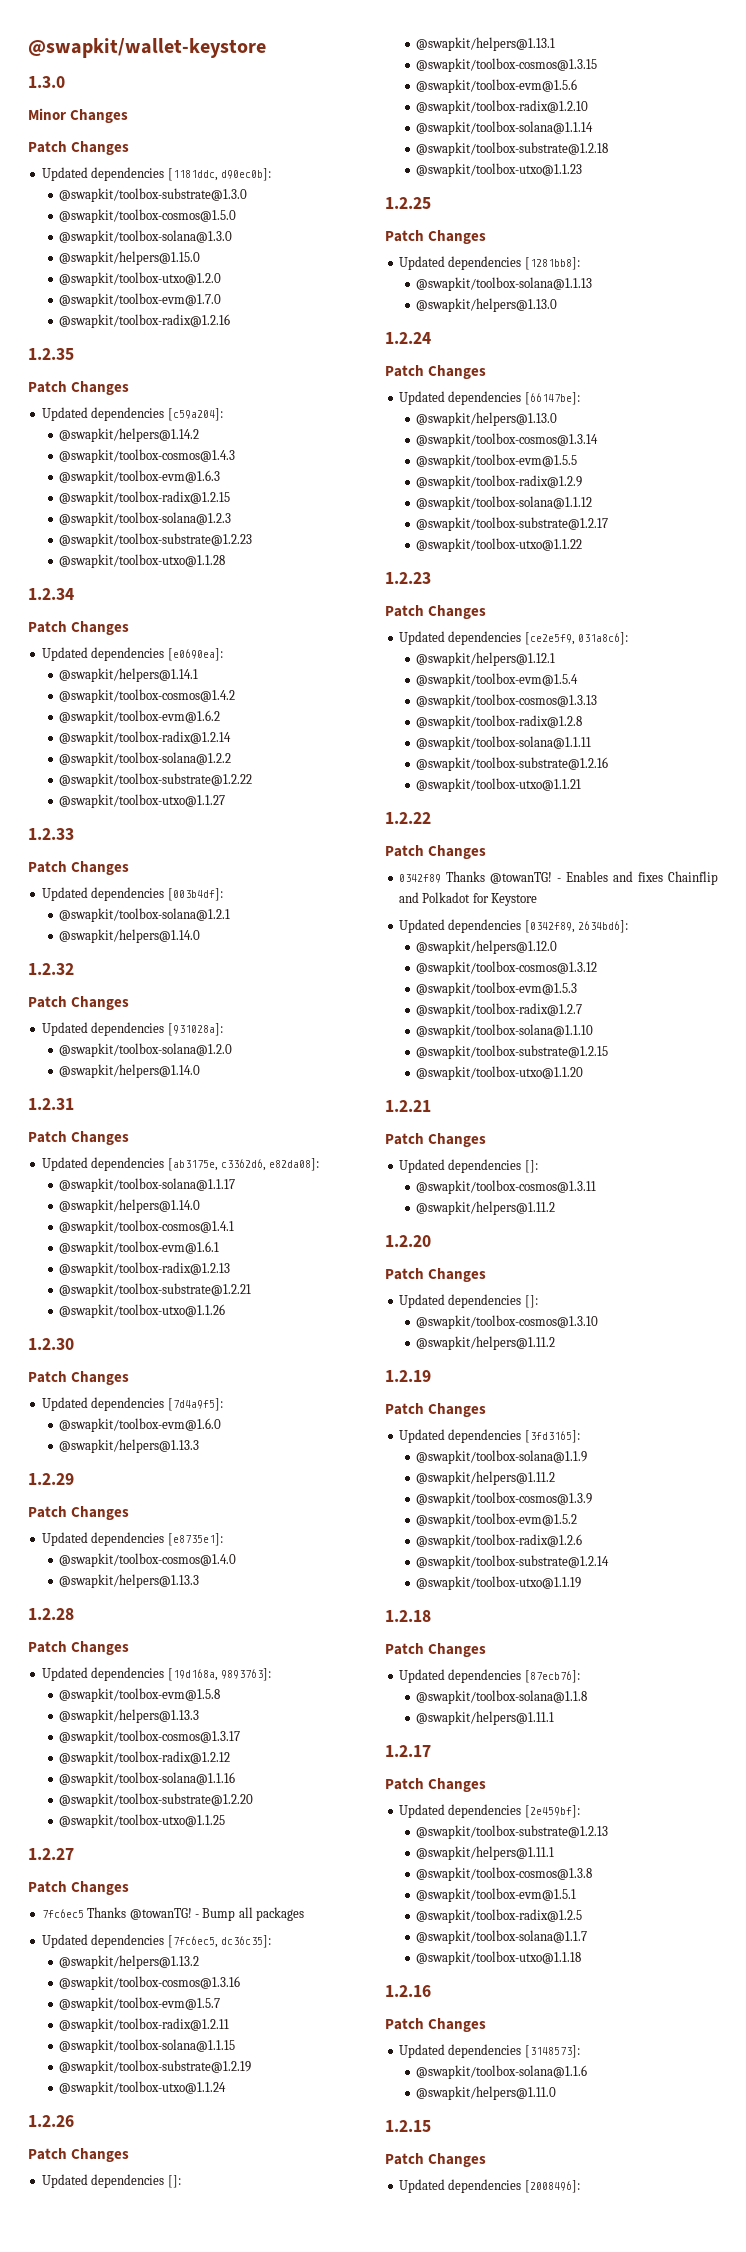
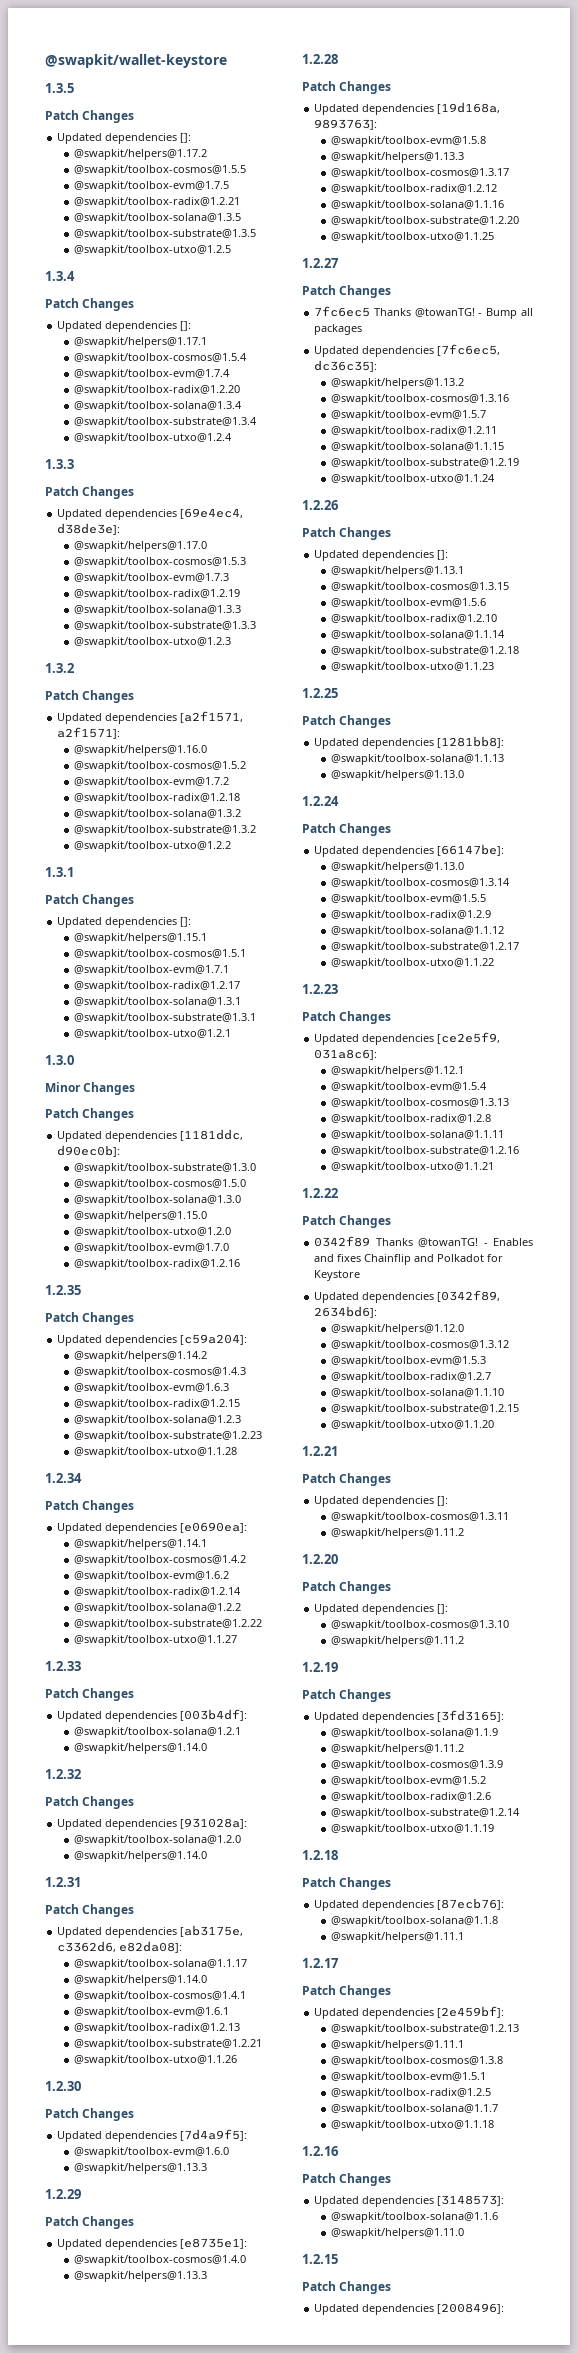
(266, 48) none -> [45,83,74,93] [45,110,135,123] [57,133,192,144] [73,149,207,160] [73,165,246,176] [73,181,229,192] [73,197,240,208] [73,213,241,224] [73,229,256,240] [73,245,231,256] [45,271,75,281] [45,298,135,311] [57,321,192,332] [73,337,207,348] [73,353,247,364] [73,369,230,380] [73,385,240,396] [73,401,242,412] [73,417,257,428] [73,433,232,444] [45,459,74,469] [45,486,135,499] [57,508,244,520] [57,523,121,535] [73,541,207,552] [73,557,246,568] [73,573,229,584] [73,589,240,600] [73,605,241,616] [73,621,256,632] [73,637,231,648] [45,663,74,673] [45,690,135,703] [57,711,244,724] [57,727,121,739] [73,745,207,756] [73,761,246,772] [73,777,229,788] [73,793,240,804] [73,809,241,820] [73,825,256,836] [73,841,231,852] [45,867,74,877] [45,894,135,907] [57,917,192,928] [73,933,207,944] [73,949,246,960] [73,965,229,976] [73,981,240,992] [73,997,241,1008] [73,1013,256,1024] [73,1029,231,1040] // 1.3.5 // Patch Changes // Updated dependencies []: // @swapkit/helpers@1.17.2 // @swapkit/toolbox-cosmos@1.5.5 // @swapkit/toolbox-evm@1.7.5 // @swapkit/toolbox-radix@1.2.21 // @swapkit/toolbox-solana@1.3.5 // @swapkit/toolbox-substrate@1.3.5 // @swapkit/toolbox-utxo@1.2.5 // 1.3.4 // Patch Changes // Updated dependencies []: // @swapkit/helpers@1.17.1 // @swapkit/toolbox-cosmos@1.5.4 // @swapkit/toolbox-evm@1.7.4 // @swapkit/toolbox-radix@1.2.20 // @swapkit/toolbox-solana@1.3.4 // @swapkit/toolbox-substrate@1.3.4 // @swapkit/toolbox-utxo@1.2.4 // 1.3.3 // Patch Changes // Updated dependencies [69e4ec4, d38de3e]: // @swapkit/helpers@1.17.0 // @swapkit/toolbox-cosmos@1.5.3 // @swapkit/toolbox-evm@1.7.3 // @swapkit/toolbox-radix@1.2.19 // @swapkit/toolbox-solana@1.3.3 // @swapkit/toolbox-substrate@1.3.3 // @swapkit/toolbox-utxo@1.2.3 // 1.3.2 // Patch Changes // Updated dependencies [a2f1571, a2f1571]: // @swapkit/helpers@1.16.0 // @swapkit/toolbox-cosmos@1.5.2 // @swapkit/toolbox-evm@1.7.2 // @swapkit/toolbox-radix@1.2.18 // @swapkit/toolbox-solana@1.3.2 // @swapkit/toolbox-substrate@1.3.2 // @swapkit/toolbox-utxo@1.2.2 // 1.3.1 // Patch Changes // Updated dependencies []: // @swapkit/helpers@1.15.1 // @swapkit/toolbox-cosmos@1.5.1 // @swapkit/toolbox-evm@1.7.1 // @swapkit/toolbox-radix@1.2.17 // @swapkit/toolbox-solana@1.3.1 // @swapkit/toolbox-substrate@1.3.1 // @swapkit/toolbox-utxo@1.2.1

